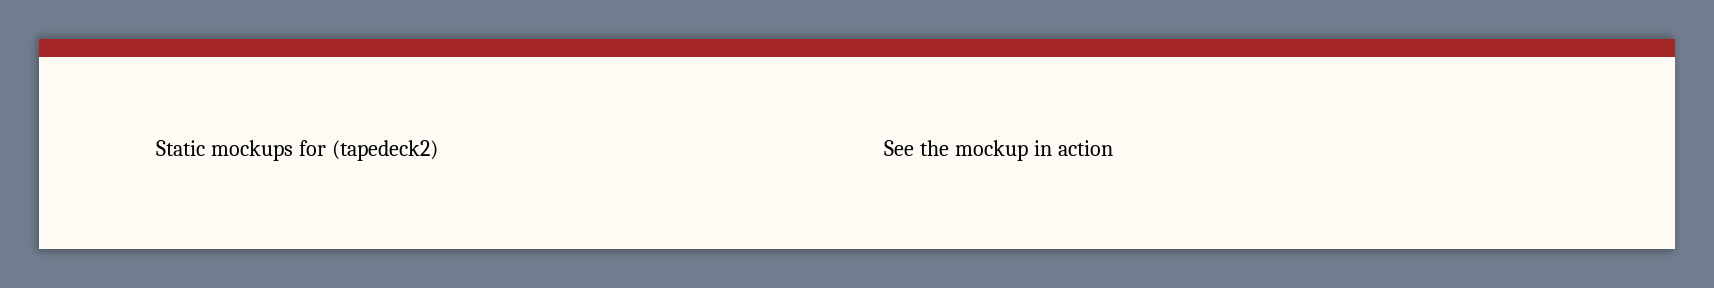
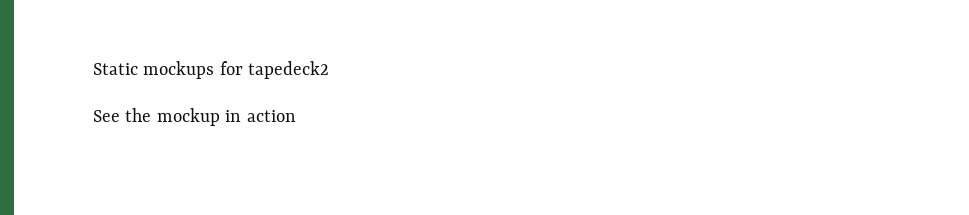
[331,140,438,161] (tapedeck2) -> [248,61,330,79] tapedeck2

